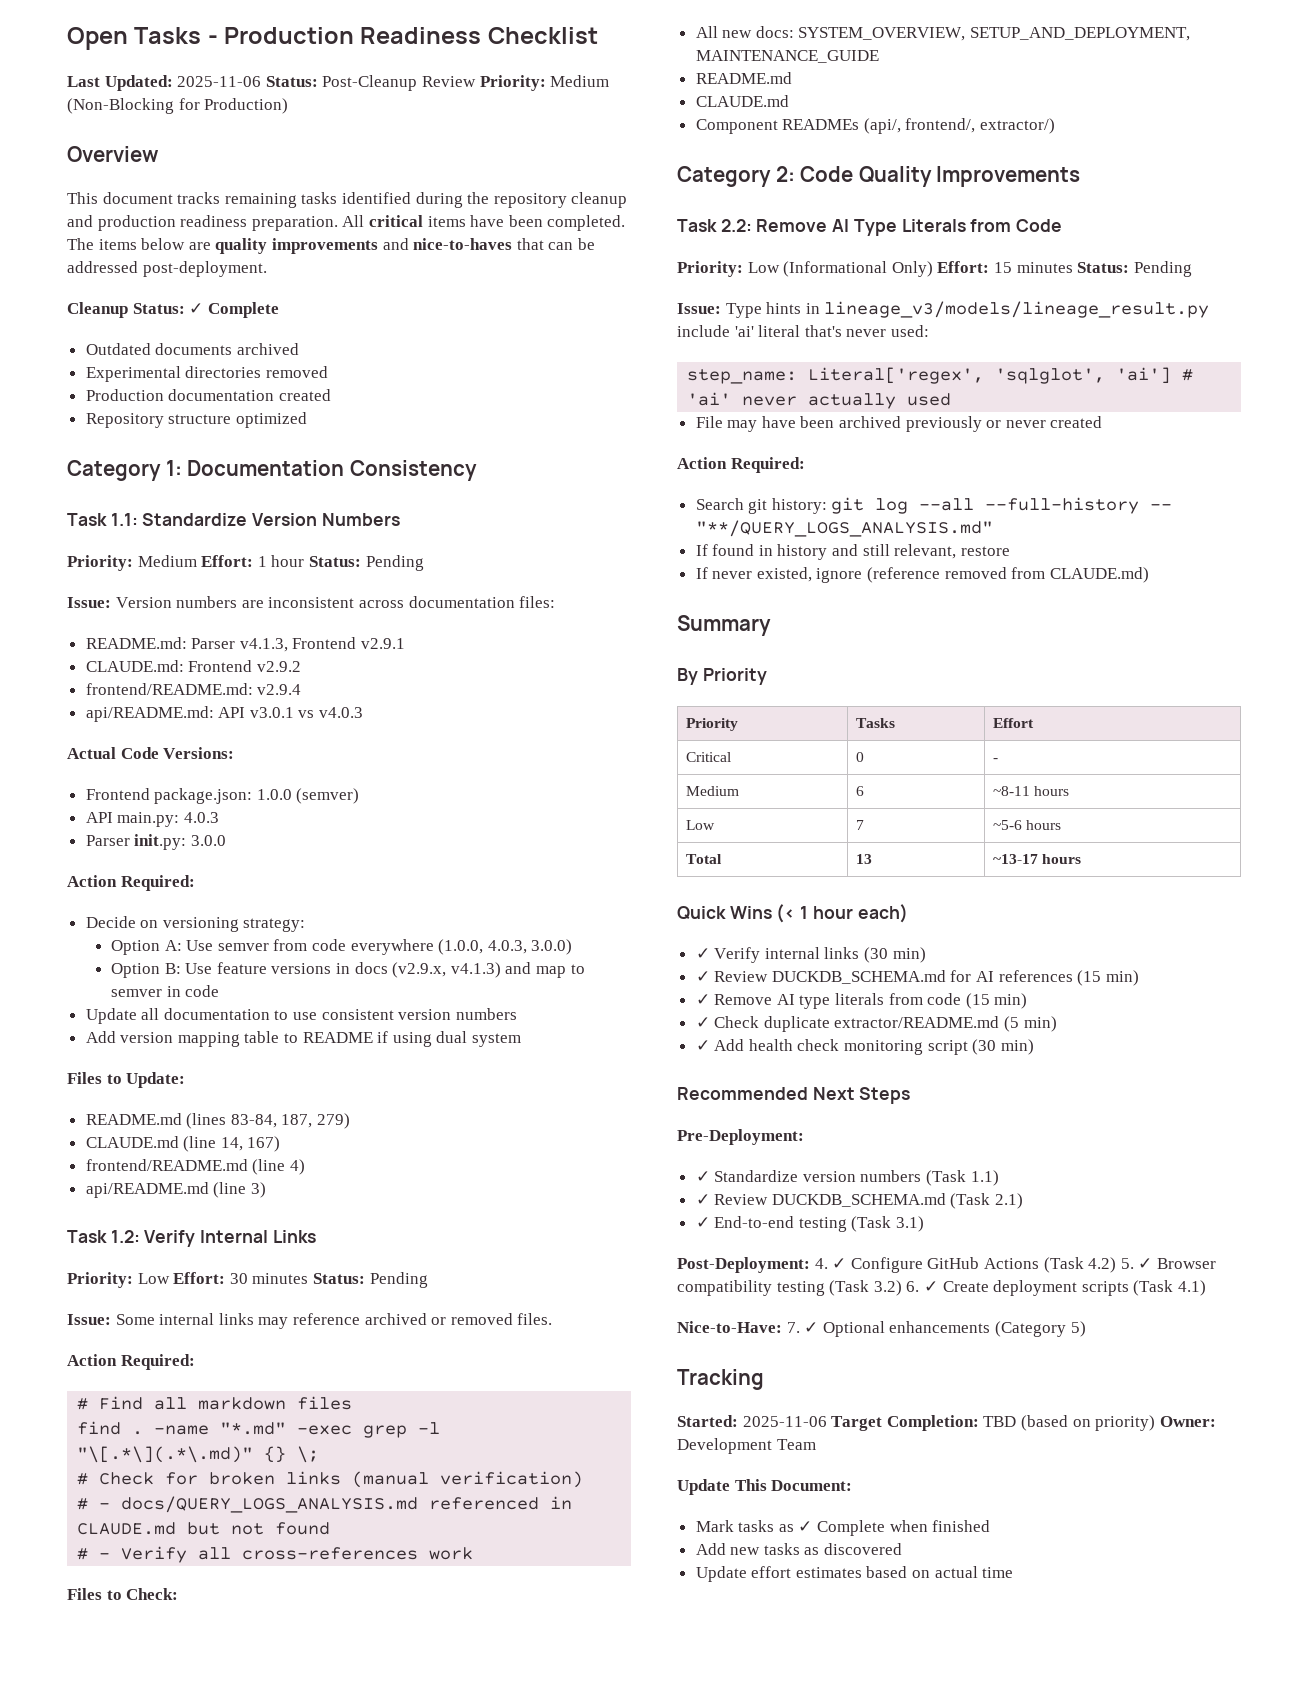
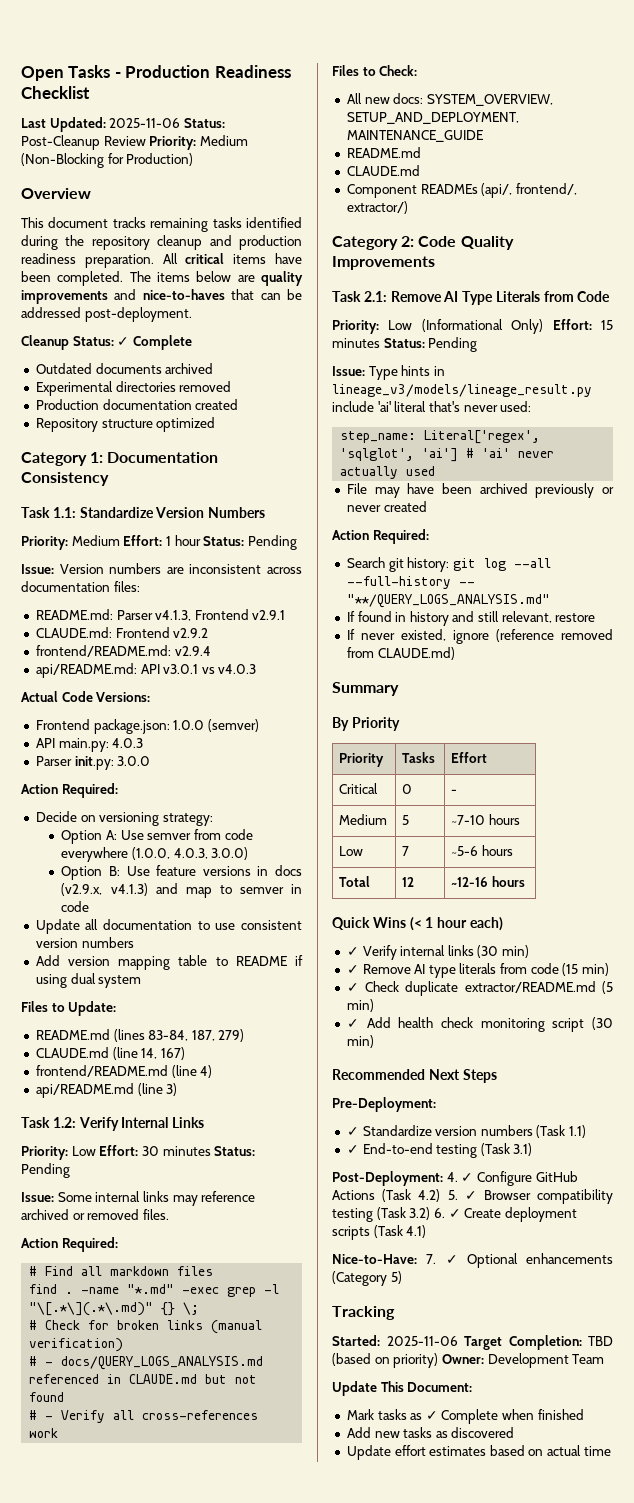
[720,219,752,232] 2.2: -> [363,291,387,302] 2.1:
[856,786,865,796] [993,786,1031,796] 6 | ~8-11 -> [402,815,410,825] [451,815,486,825] 5 | ~7-10
[856,854,873,864] [993,854,1039,864] 13 | ~13-17 -> [402,877,415,887] [451,877,489,887] 12 | ~12-16
[695,970,1139,986] // ✓ Review DUCKDB_SCHEMA.md for AI references (15 min) -> (530, 951) none
[695,1193,1024,1209] // ✓ Review DUCKDB_SCHEMA.md (Task 2.1) -> (587, 1131) none

